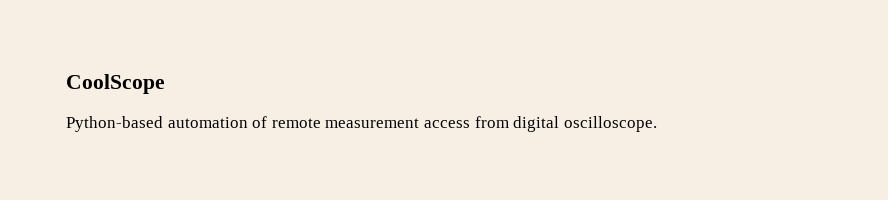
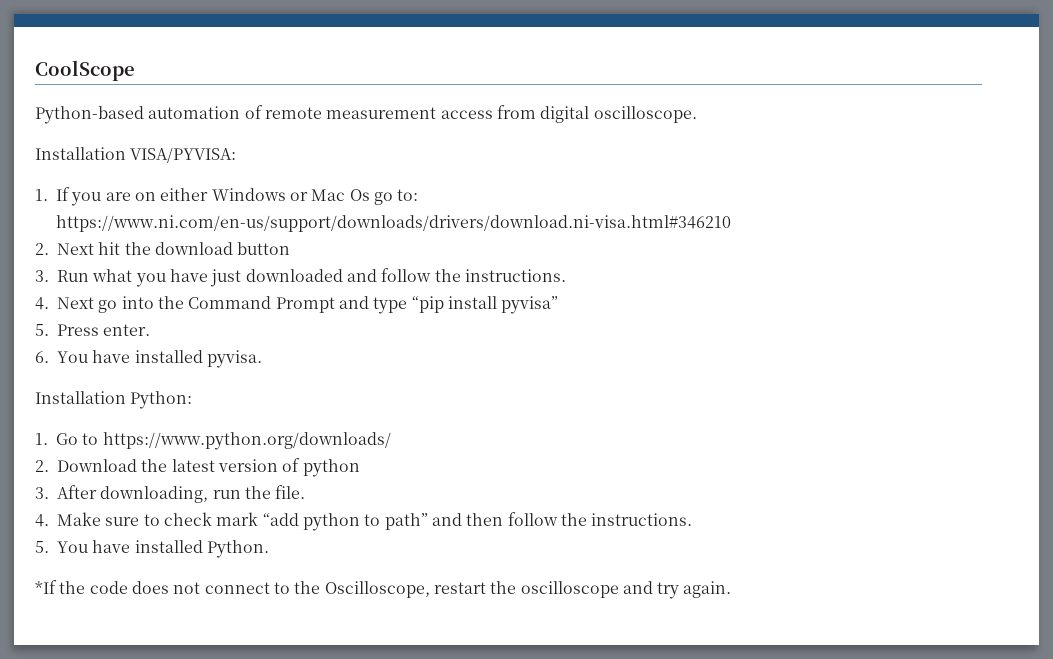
(657, 124) none -> [35,147,237,163] [35,187,419,206] [56,215,731,232] [35,242,291,255] [35,268,566,287] [35,296,559,314] [35,324,151,336] [35,350,262,368] [35,391,193,409] [35,432,391,450] [35,458,360,477] [35,485,306,503] [35,512,693,531] [35,540,269,558] [35,580,732,599] // Installation VISA/PYVISA: // 1. If you are on either Windows or Mac Os go to: https://www.ni.com/en-us/support/downloads/drivers/download.ni-visa.html#346210 // 2. Next hit the download button // 3. Run what you have just downloaded and follow the instructions. // 4. Next go into the Command Prompt and type “pip install pyvisa” // 5. Press enter. // 6. You have installed pyvisa. // Installation Python: // 1. Go to https://www.python.org/downloads/ // 2. Download the latest version of python // 3. After downloading, run the file. // 4. Make sure to check mark “add python to path” and then follow the instructions. // 5. You have installed Python. // *If the code does not connect to the Oscilloscope, restart the oscilloscope and try again.

